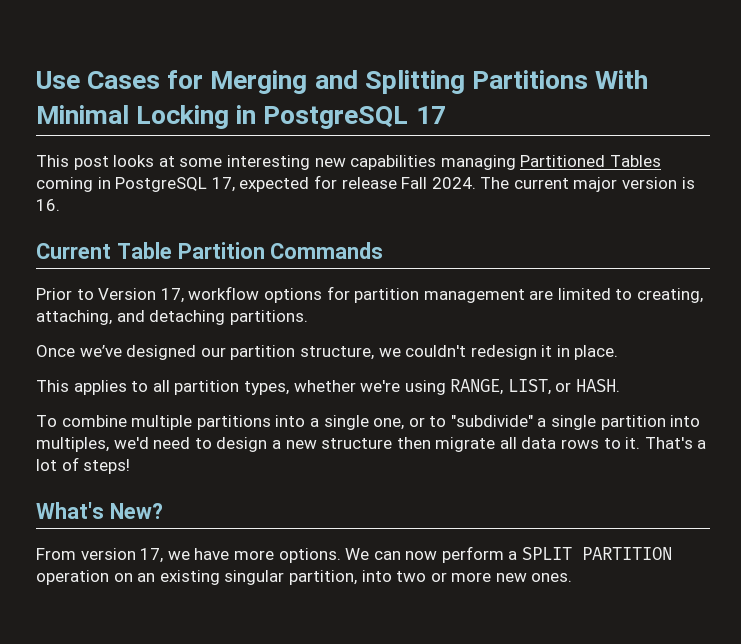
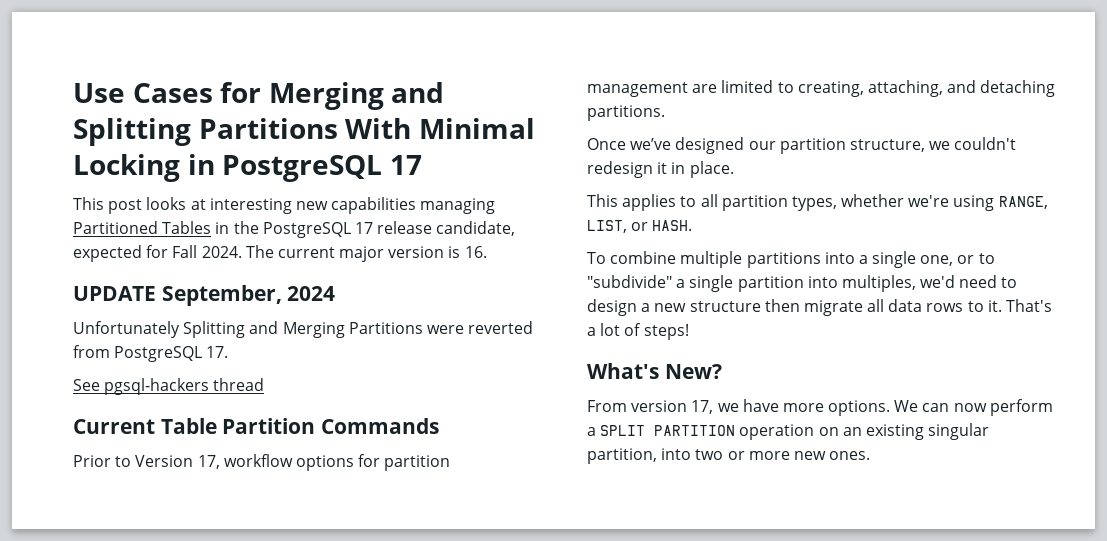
[179,158,223,167] some -> (206, 204) none
[36,177,235,192] coming in PostgreSQL 17, -> [215,221,516,238] in the PostgreSQL 17 release candidate,
[341,177,397,189] release -> (169, 251) none
(60, 205) none -> [73,285,336,306] [73,321,534,338] [73,345,229,362] [73,378,265,395] // UPDATE September, 2024 // Unfortunately Splitting and Merging Partitions were reverted from PostgreSQL 17. // See pgsql-hackers thread

